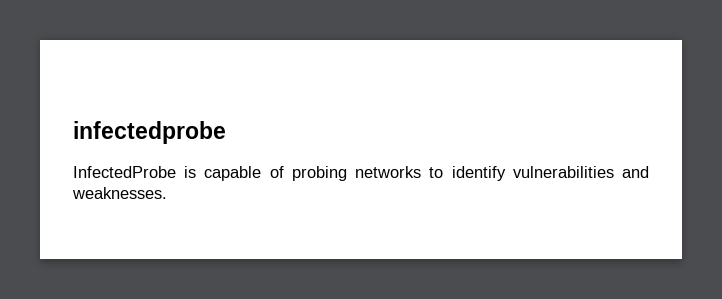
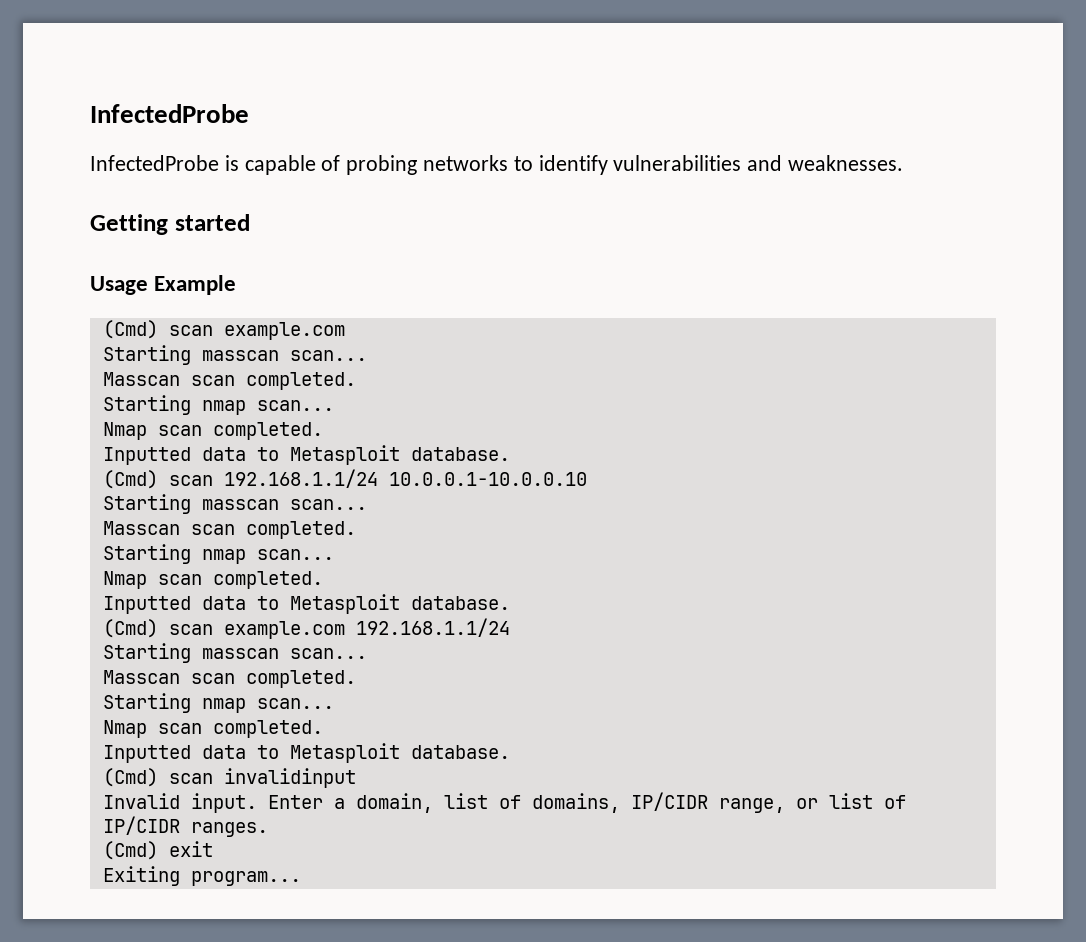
[73,121,226,144] infectedprobe -> [90,104,249,123] InfectedProbe
(167, 193) none -> [90,214,250,235] [90,275,237,295] [102,320,345,340] [102,345,367,365] [102,372,356,390] [102,395,334,415] [102,422,323,440] [102,445,510,465] [102,469,587,489] [102,494,367,514] [102,521,356,539] [102,544,334,564] [102,571,323,589] [102,594,510,614] [102,618,510,639] [102,643,367,663] [102,670,356,688] [102,693,334,713] [102,720,323,738] [102,743,510,763] [102,768,356,788] [102,792,906,813] [102,816,268,837] [102,841,213,860] [102,866,301,886] // Getting started // Usage Example // (Cmd) scan example.com // Starting masscan scan... // Masscan scan completed. // Starting nmap scan... // Nmap scan completed. // Inputted data to Metasploit database. // (Cmd) scan 192.168.1.1/24 10.0.0.1-10.0.0.10 // Starting masscan scan... // Masscan scan completed. // Starting nmap scan... // Nmap scan completed. // Inputted data to Metasploit database. // (Cmd) scan example.com 192.168.1.1/24 // Starting masscan scan... // Masscan scan completed. // Starting nmap scan... // Nmap scan completed. // Inputted data to Metasploit database. // (Cmd) scan invalidinput // Invalid input. Enter a domain, list of domains, IP/CIDR range, or list of IP/CIDR ranges. // (Cmd) exit // Exiting program...

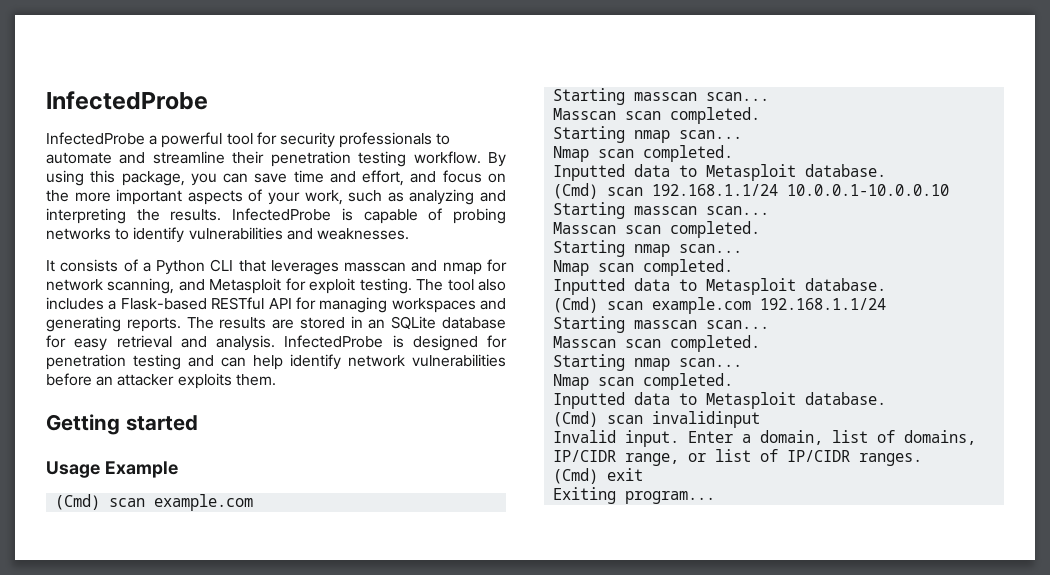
(219, 163) none -> [149,132,451,148] [46,151,506,167] [46,170,506,186] [46,189,507,205] [46,208,332,224] a powerful tool for security professionals to automate and streamline their penetration testing workflow. By using this package, you can save time and effort, and focus on the more important aspects of your work, such as analyzing and interpreting the results. InfectedProbe
(904, 163) none -> [46,259,507,275] [46,278,507,294] [46,297,506,313] [46,316,506,332] [46,335,507,351] [46,354,506,370] [46,373,276,389] // It consists of a Python CLI that leverages masscan and nmap for network scanning, and Metasploit for exploit testing. The tool also includes a Flask-based RESTful API for managing workspaces and generating reports. The results are stored in an SQLite database for easy retrieval and analysis. InfectedProbe is designed for penetration testing and can help identify network vulnerabilities before an attacker exploits them.

